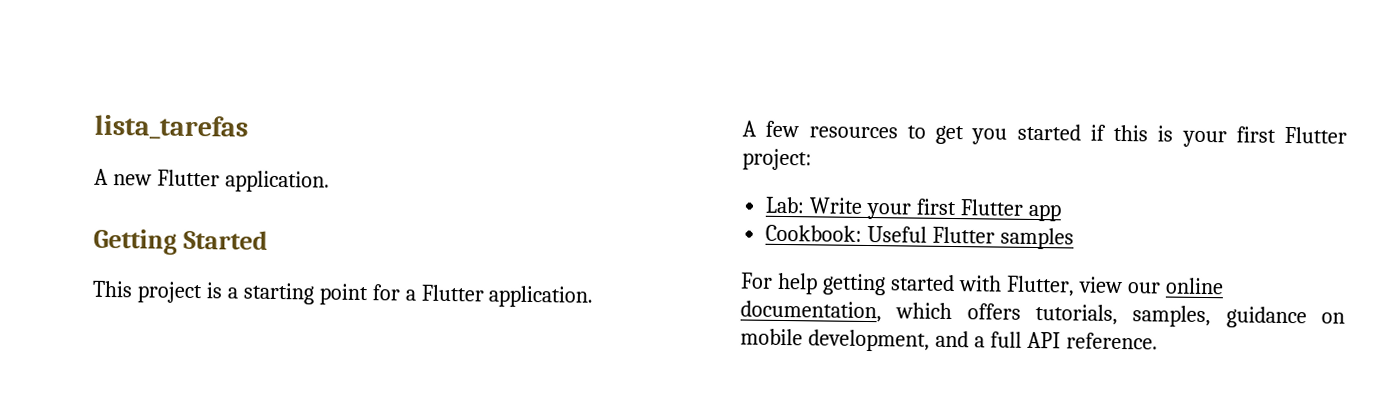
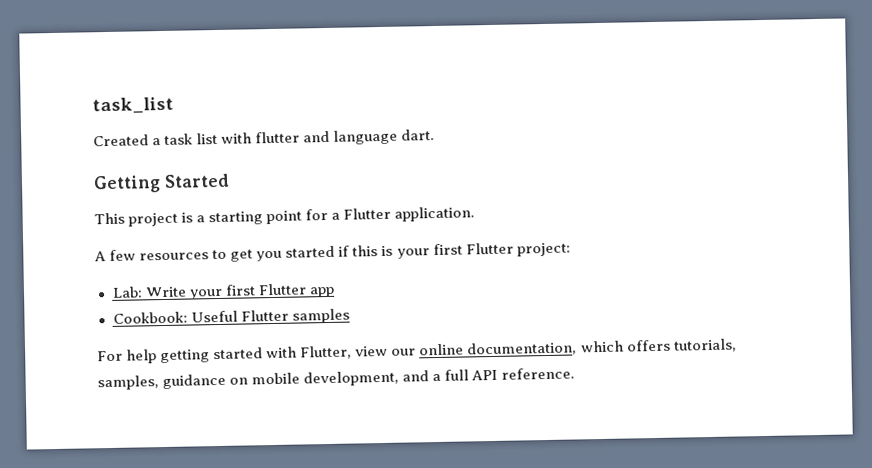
[94,114,248,140] [94,168,330,193] lista_tarefas // A new Flutter application. -> [92,96,174,115] [93,128,436,147] task_list // Created a task list with flutter and language dart.

